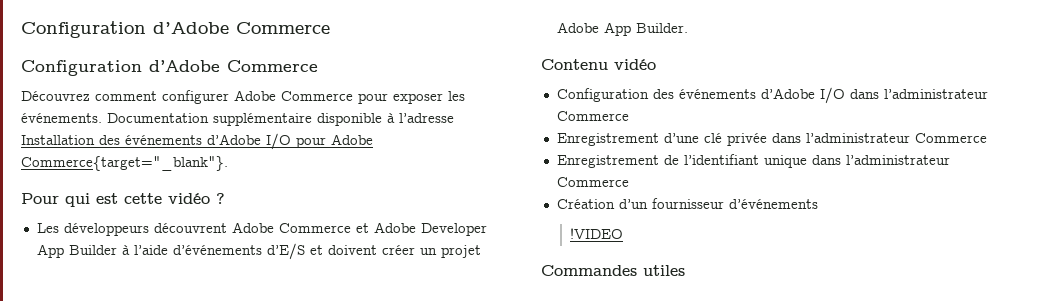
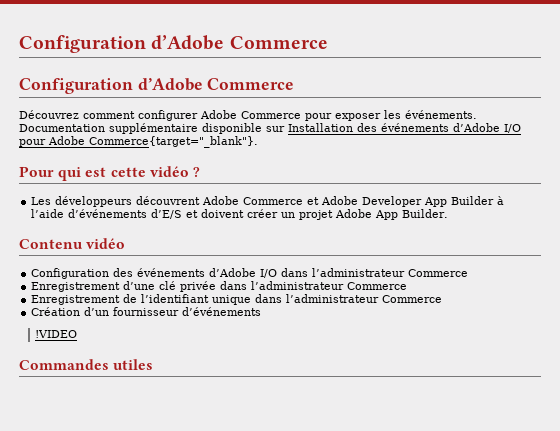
[387,113,454,123] à l’adresse -> [266,126,285,132] sur

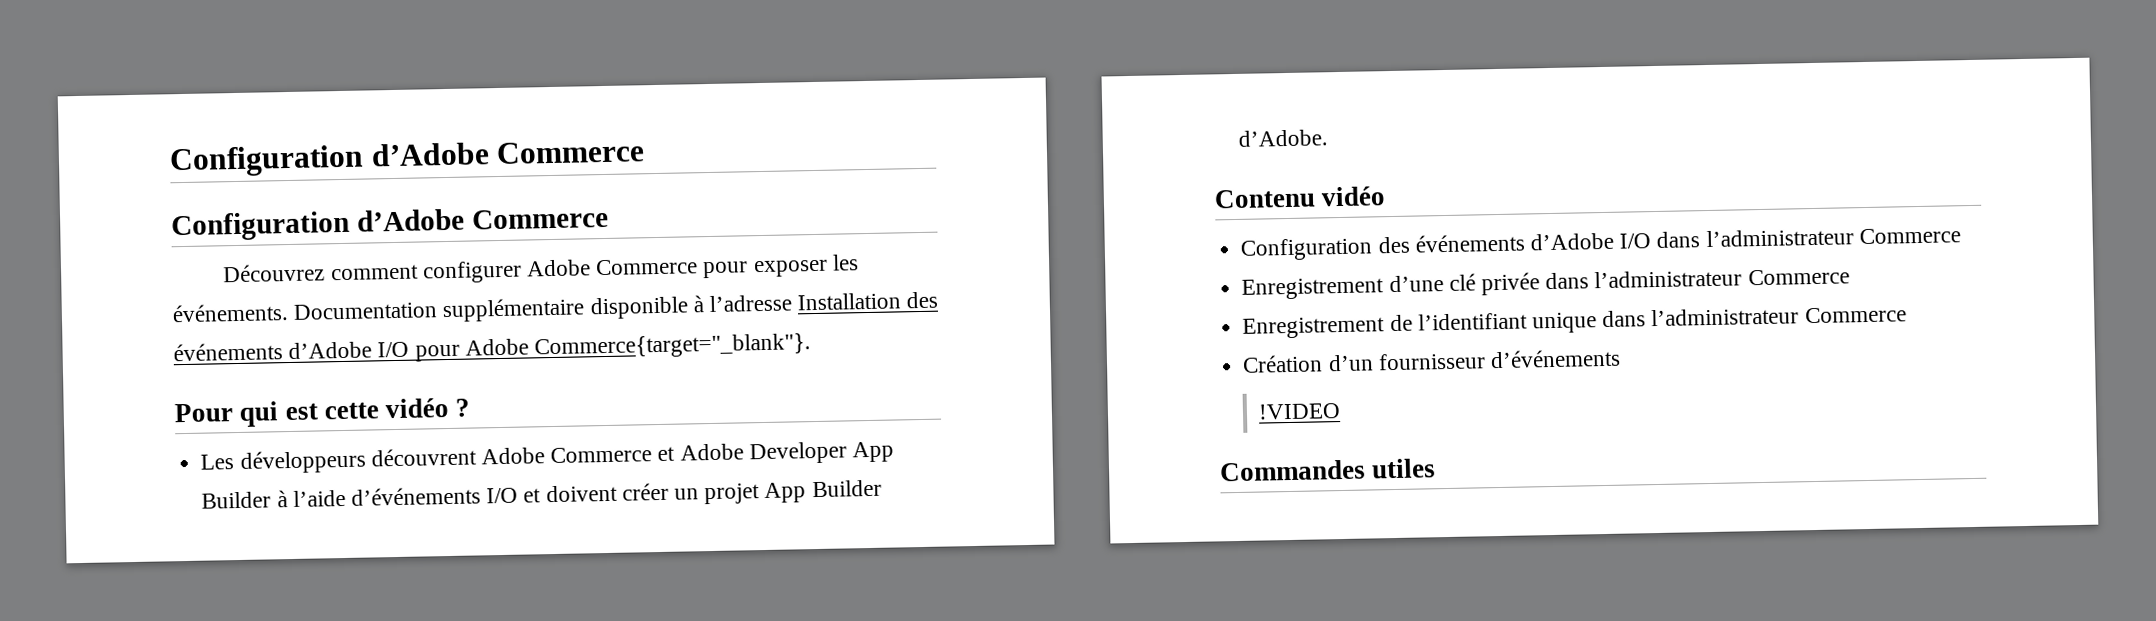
[266,126,285,132] sur -> [692,294,793,313] à l’adresse
[151,209,183,219] d’E/S -> [486,487,519,504] I/O
[335,209,449,220] Adobe App Builder. -> [764,479,882,503] [1238,129,1329,147] App Builder d’Adobe.

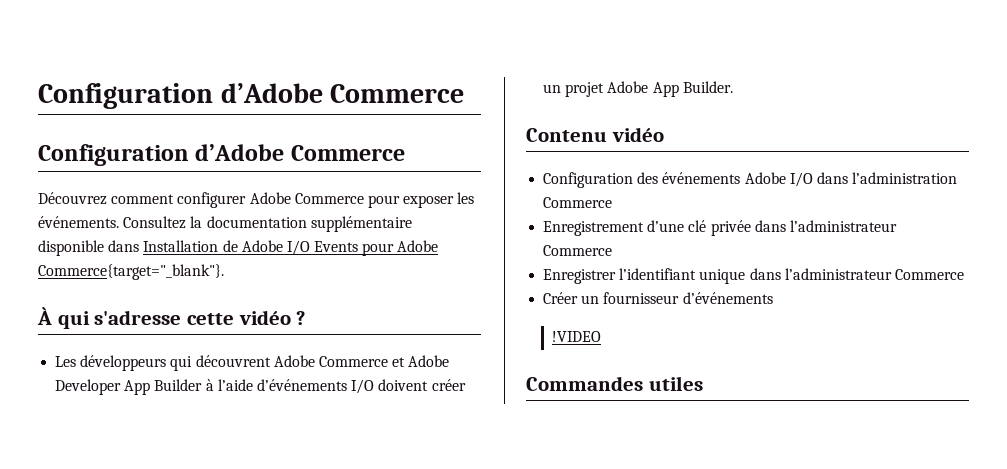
[293,291,939,323] [173,341,410,362] Documentation supplémentaire disponible à l’adresse Installation des événements d’Adobe I/O -> [123,216,412,232] [38,240,359,256] Consultez la documentation supplémentaire disponible dans Installation de Adobe I/O Events
[174,401,318,427] Pour qui est -> [37,307,182,329] À qui s'adresse
(366, 461) none -> [170,356,193,371] qui
[523,488,542,503] et -> (375, 386) none
[764,479,882,503] [1238,129,1329,147] App Builder d’Adobe. -> [607,81,733,97] Adobe App Builder.
[1529,232,1614,251] d’Adobe -> [744,172,786,184] Adobe
[1705,228,1854,248] l’administrateur -> [852,172,958,184] l’administration
[1242,314,1413,339] Enregistrement de -> [543,269,617,284] Enregistrer
[1242,354,1374,373] Création d’un -> [543,292,600,304] Créer un

